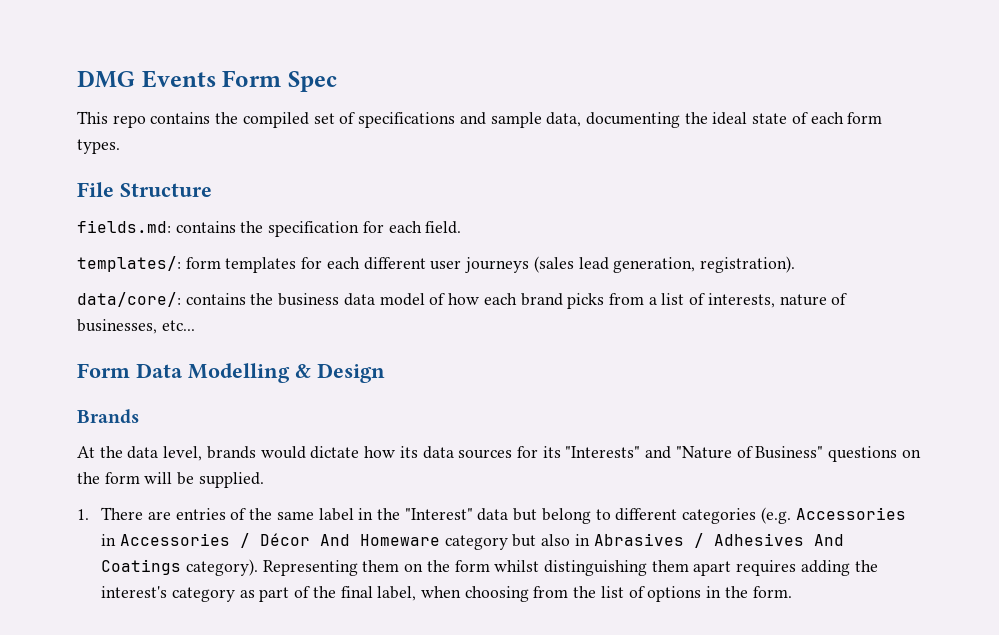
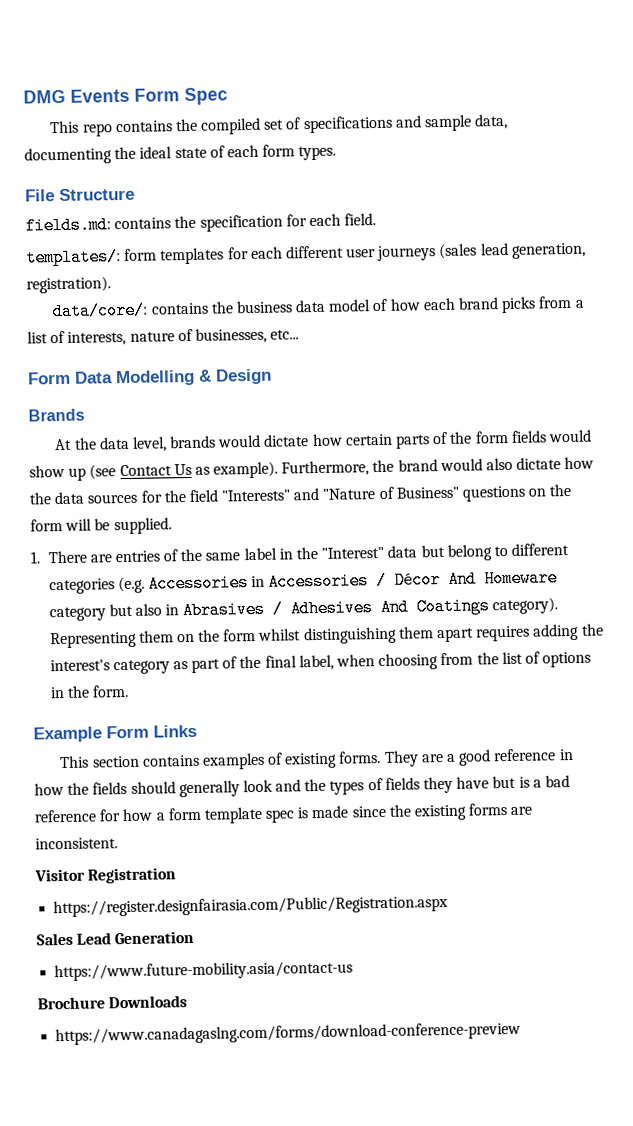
[399,446,418,458] its -> [344,429,592,449] [29,456,595,481] [29,492,52,505] certain parts of the form fields would show up (see Contact Us as example). Furthermore, the brand would also dictate how the
[542,446,561,458] its -> [163,489,219,503] the field
(792, 592) none -> [33,724,197,743] [60,748,574,770] [34,775,570,798] [34,803,533,824] [35,837,118,850] [34,867,177,884] [53,894,449,918] [36,930,195,946] [54,960,354,982] [37,995,188,1010] [55,1021,522,1046] // Example Form Links // This section contains examples of existing forms. They are a good reference in how the fields should generally look and the types of fields they have but is a bad reference for how a form template spec is made since the existing forms are inconsistent. // Visitor Registration // https://register.designfairasia.com/Public/Registration.aspx // Sales Lead Generation // https://www.future-mobility.asia/contact-us // Brochure Downloads // https://www.canadagaslng.com/forms/download-conference-preview

